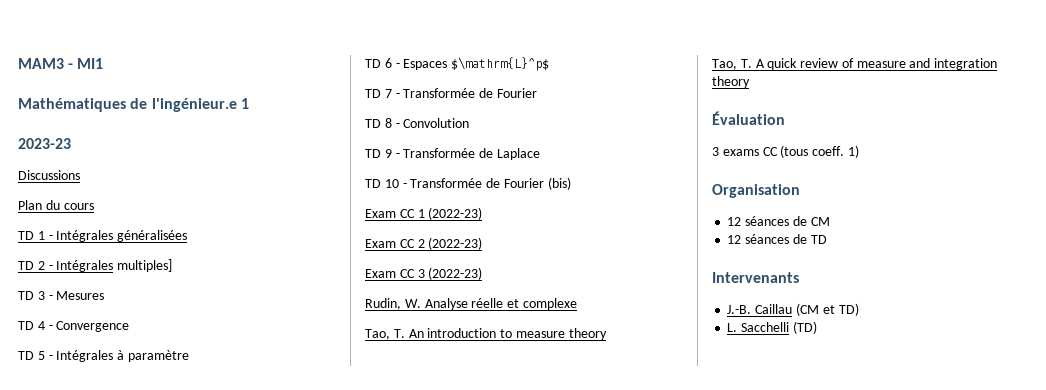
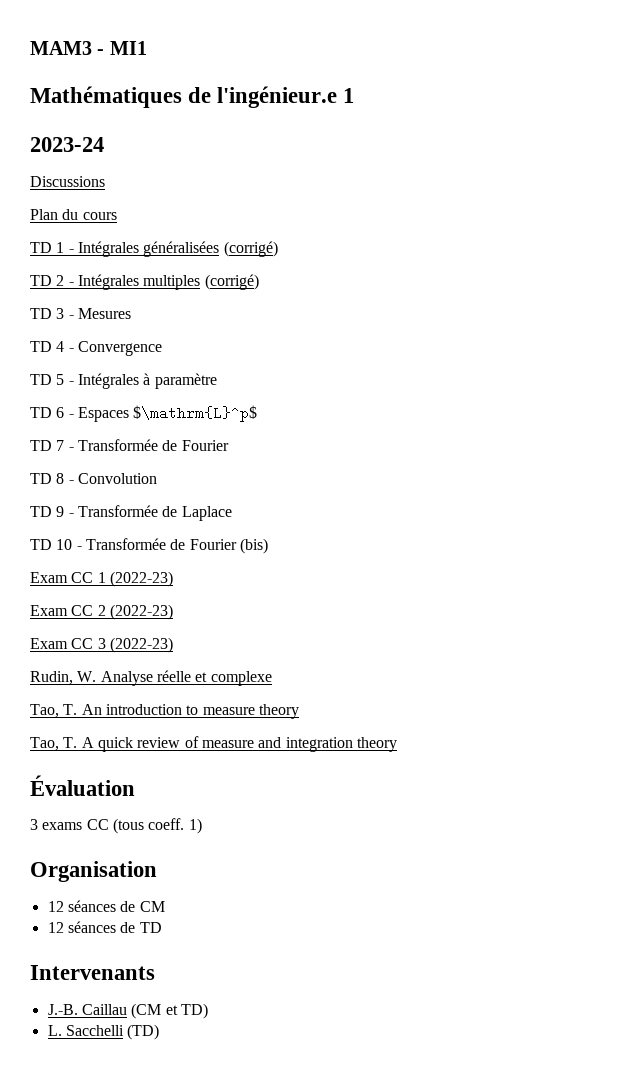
[18,138,71,149] 2023-23 -> [30,137,104,152] 2023-24
(188, 236) none -> [223,241,278,257] (corrigé)
[117,259,173,272] multiples] -> [143,274,259,290] multiples (corrigé)

